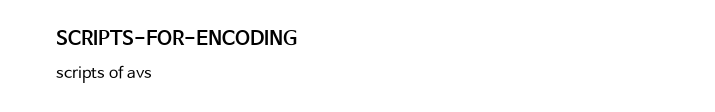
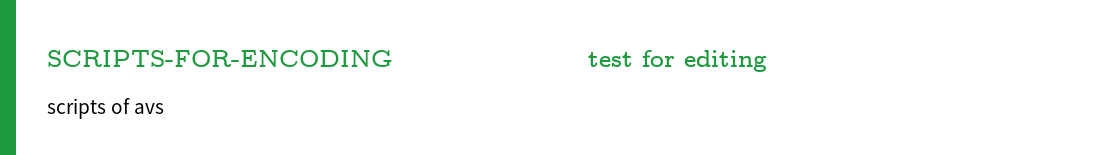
(153, 74) none -> [588,50,767,72] // test for editing

